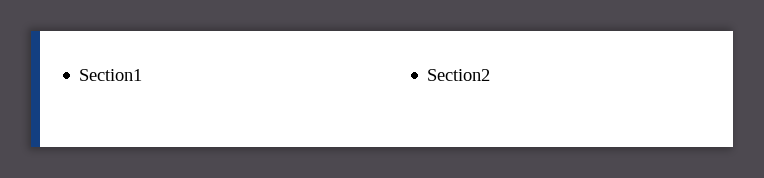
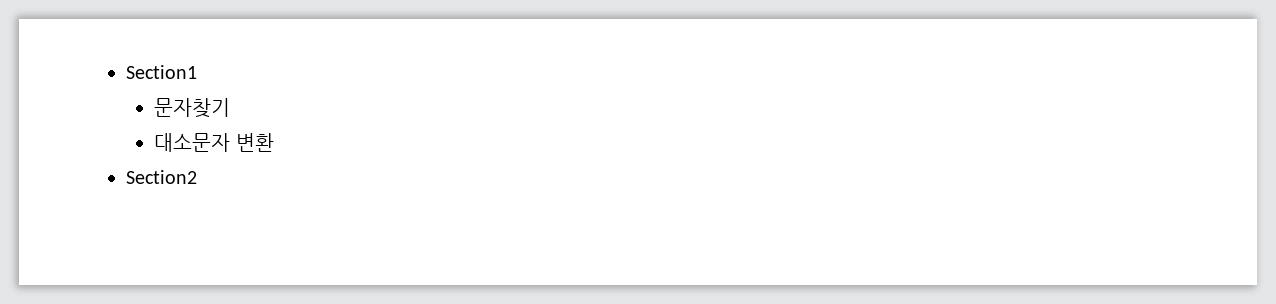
(143, 75) none -> [154,98,231,118] [154,133,274,152] // 문자찾기 // 대소문자 변환

